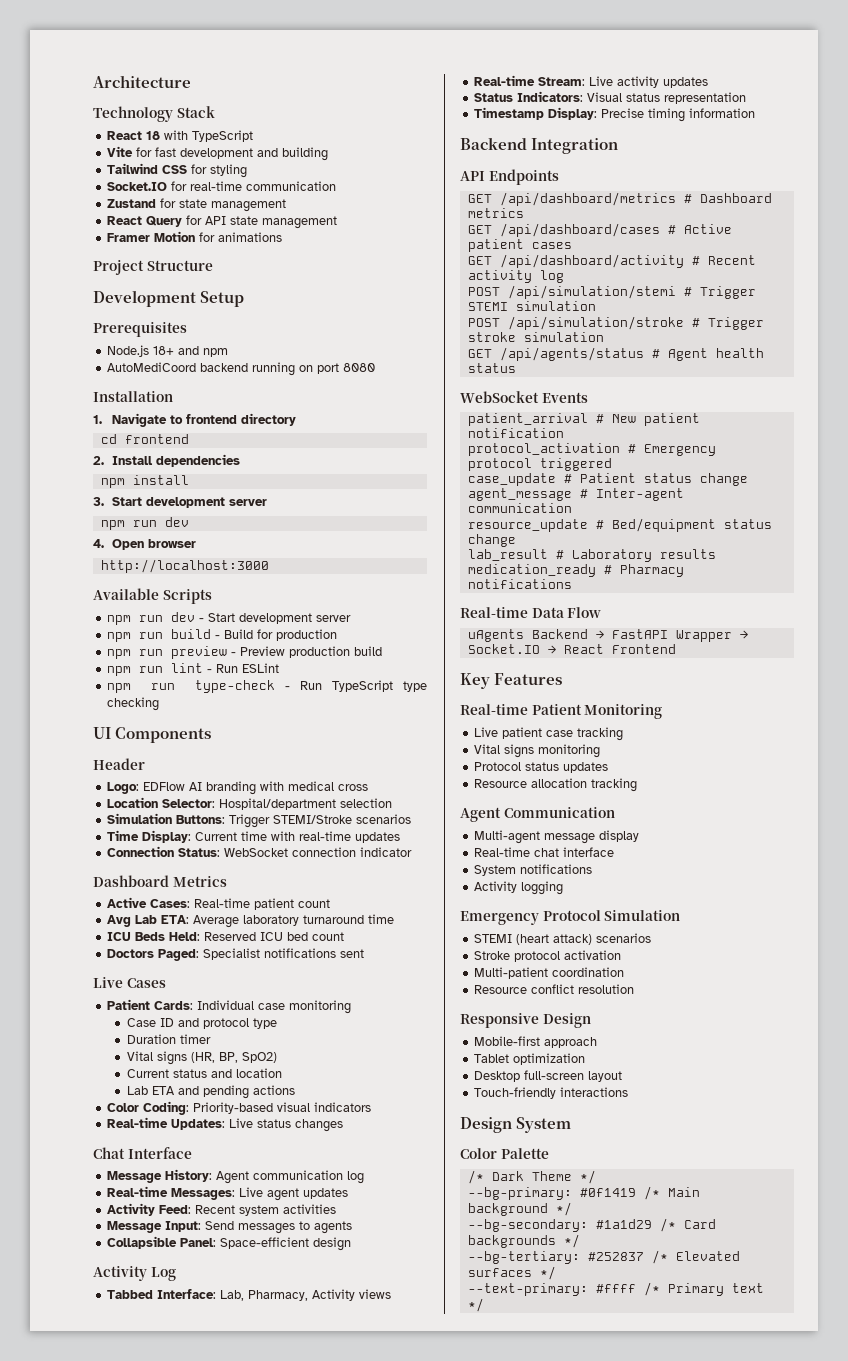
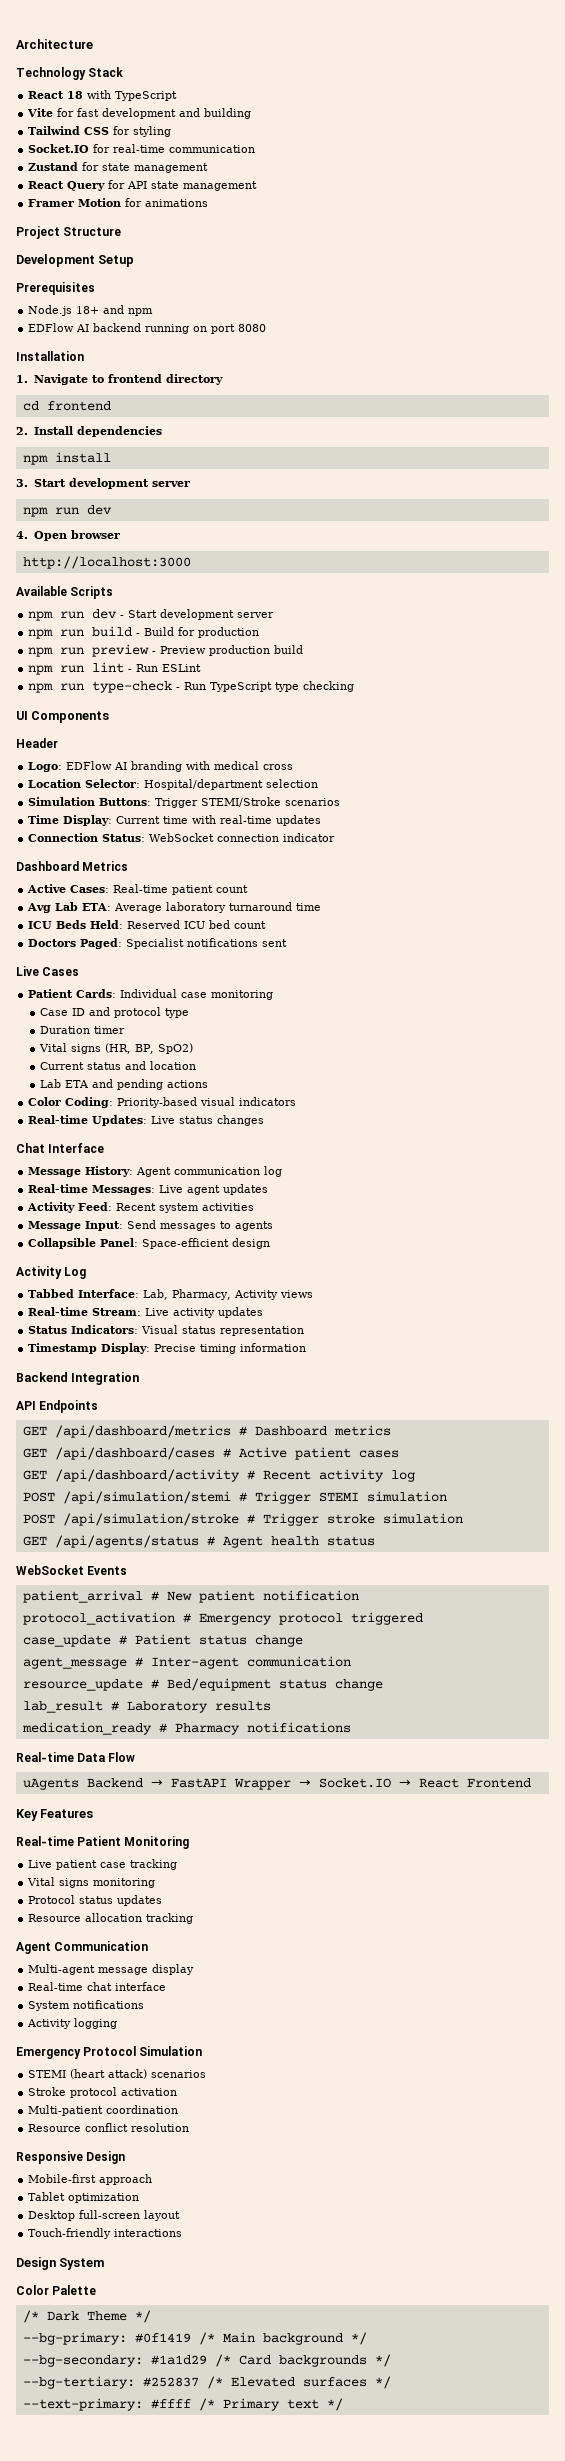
[107,362,197,372] AutoMediCoord -> [28,323,90,332] EDFlow AI

